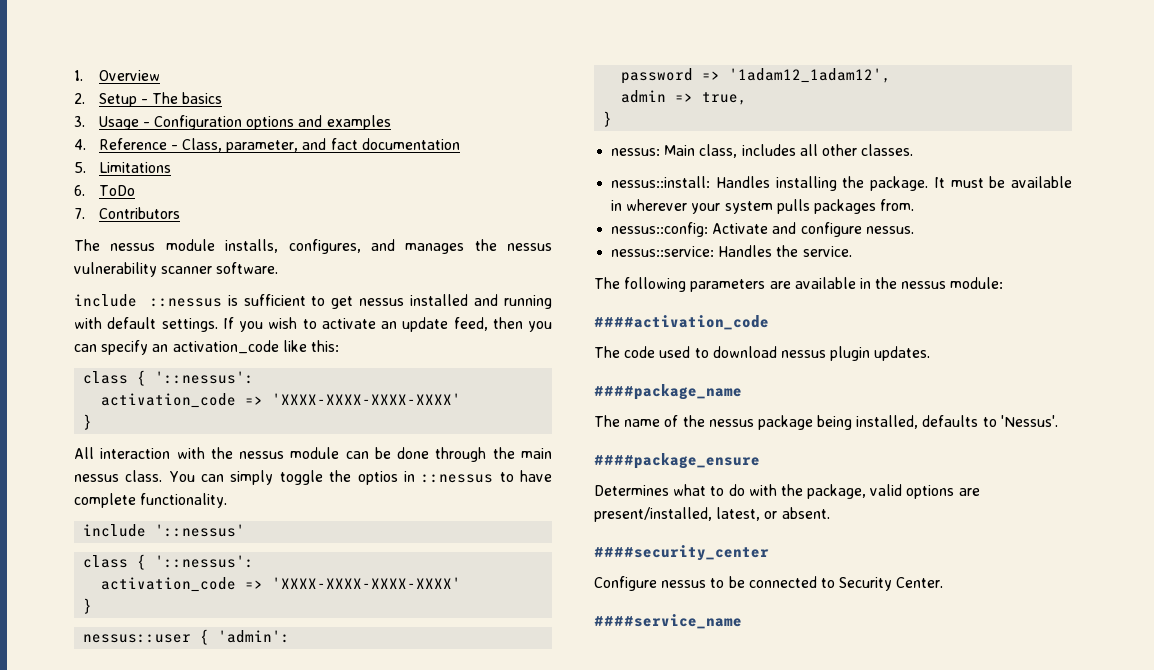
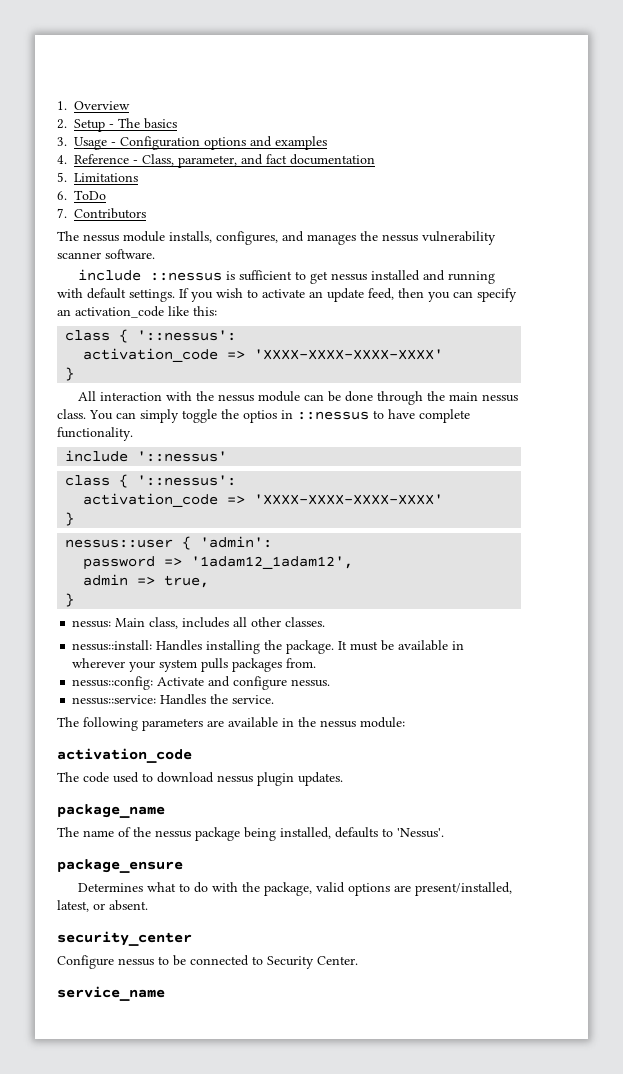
[594,315,769,330] ####activation_code -> [57,748,192,763] activation_code
[594,384,742,400] ####package_name -> [57,804,165,818] package_name
[594,453,760,469] ####package_ensure -> [57,859,183,873] package_ensure
[594,545,769,561] ####security_center -> [57,931,192,946] security_center
[594,614,742,629] ####service_name -> [57,986,165,1001] service_name

